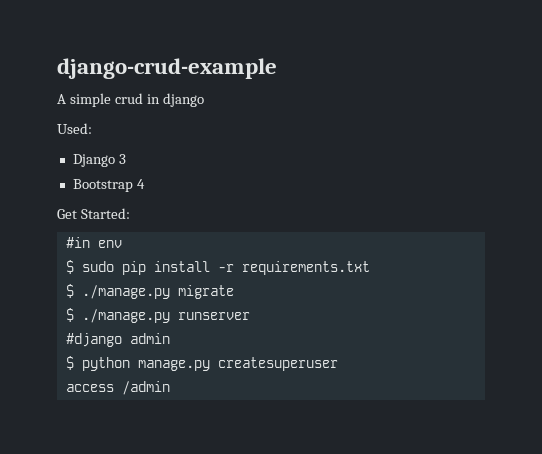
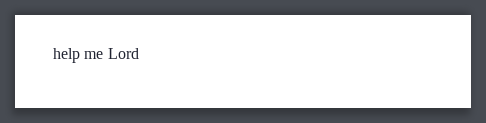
[57,58,277,79] [57,93,204,107] [57,123,92,134] [72,154,126,167] [72,179,145,192] [57,208,130,219] [65,237,122,248] [65,260,370,275] [65,284,234,299] [65,308,250,323] [65,333,170,347] [65,356,338,371] [65,381,170,395] django-crud-example // A simple crud in django // Used: // Django 3 // Bootstrap 4 // Get Started: // #in env // $ sudo pip install -r requirements.txt // $ ./manage.py migrate // $ ./manage.py runserver // #django admin // $ python manage.py createsuperuser // access /admin -> [53,48,139,63] help me Lord

